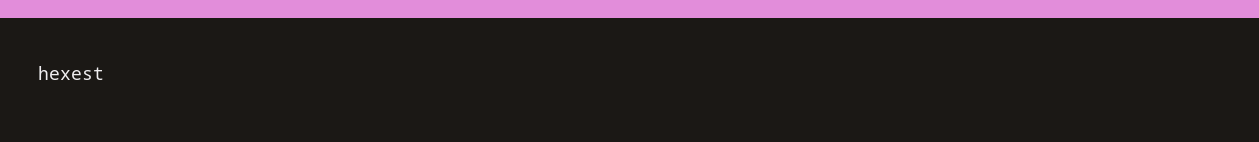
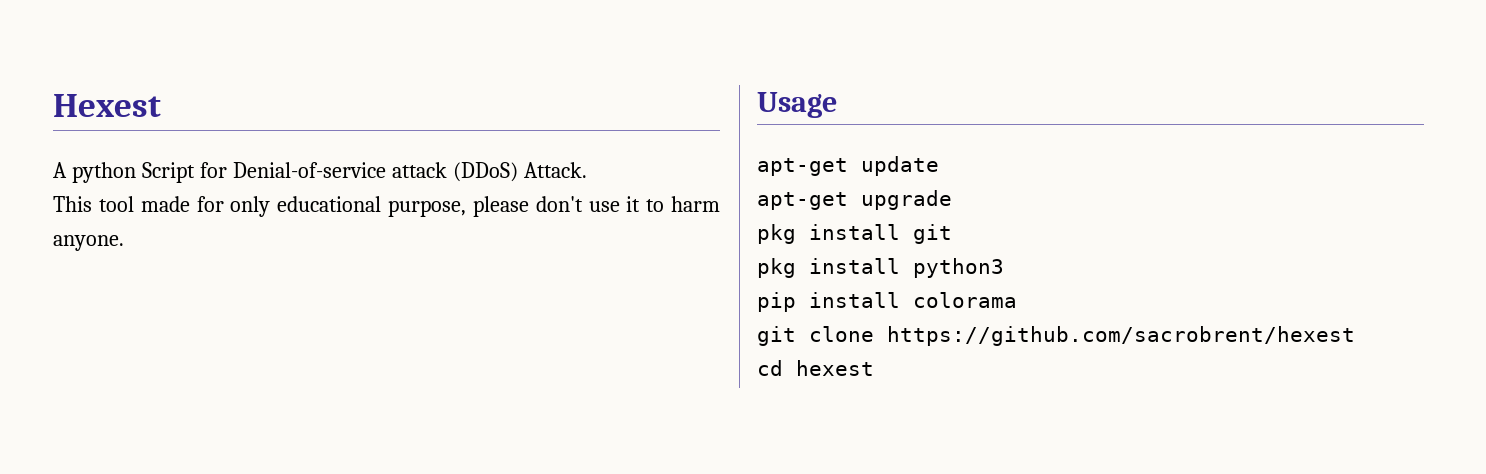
(38, 73) none -> [53,94,161,117] [53,162,587,183] [53,196,721,217] [53,235,124,251] [757,92,837,118] [757,156,939,176] [757,190,952,210] [757,224,952,244] [757,258,1004,278] [757,292,1017,312] [757,326,1355,346] [757,360,783,376] Hexest // A python Script for Denial-of-service attack (DDoS) Attack. // This tool made for only educational purpose, please don't use it to harm anyone. // Usage // apt-get update // apt-get upgrade // pkg install git // pkg install python3 // pip install colorama // git clone https://github.com/sacrobrent/hexest // cd

